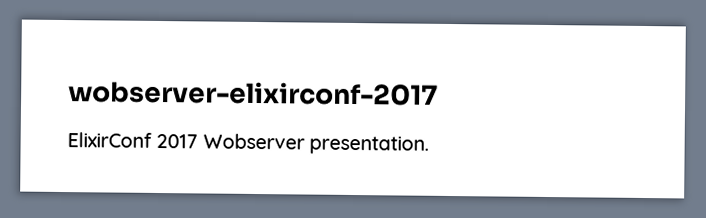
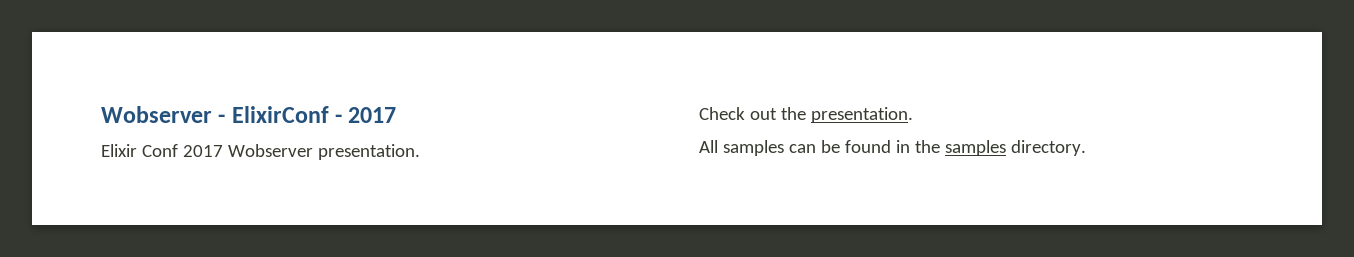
[68,80,438,106] [67,132,429,155] wobserver-elixirconf-2017 // ElixirConf 2017 Wobserver presentation. -> [101,106,397,123] [101,144,420,160] [699,107,913,123] [699,140,1086,156] Wobserver - ElixirConf - 2017 // Elixir Conf 2017 Wobserver presentation. // Check out the presentation. // All samples can be found in the samples directory.

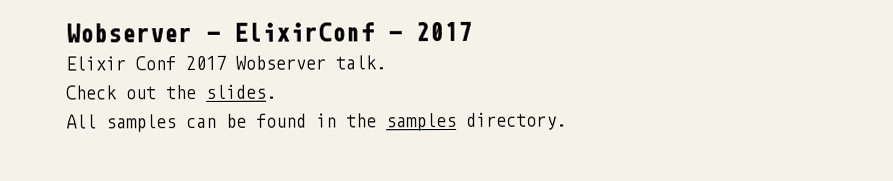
[317,144,420,160] presentation. -> [335,55,386,70] talk.
[810,107,913,123] presentation. -> [205,84,277,99] slides.

